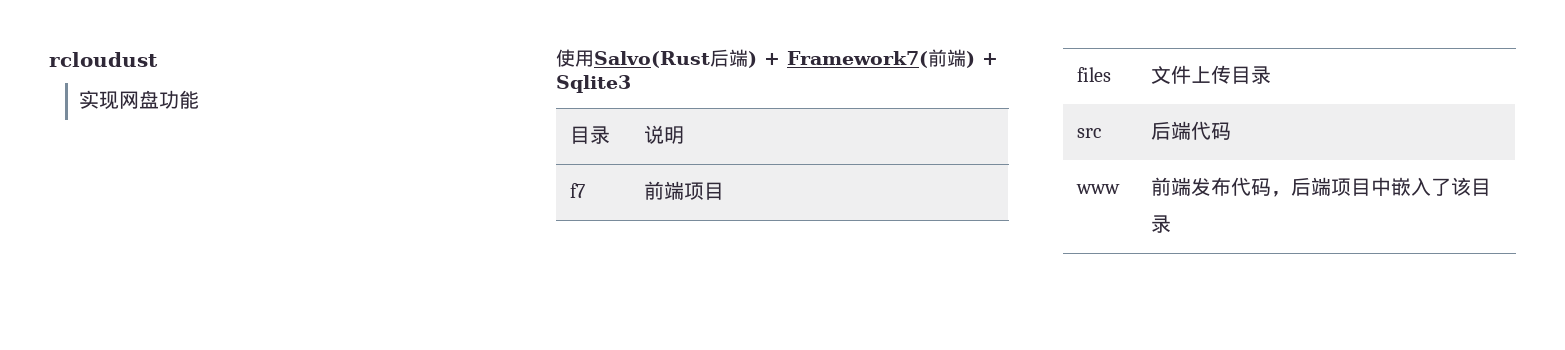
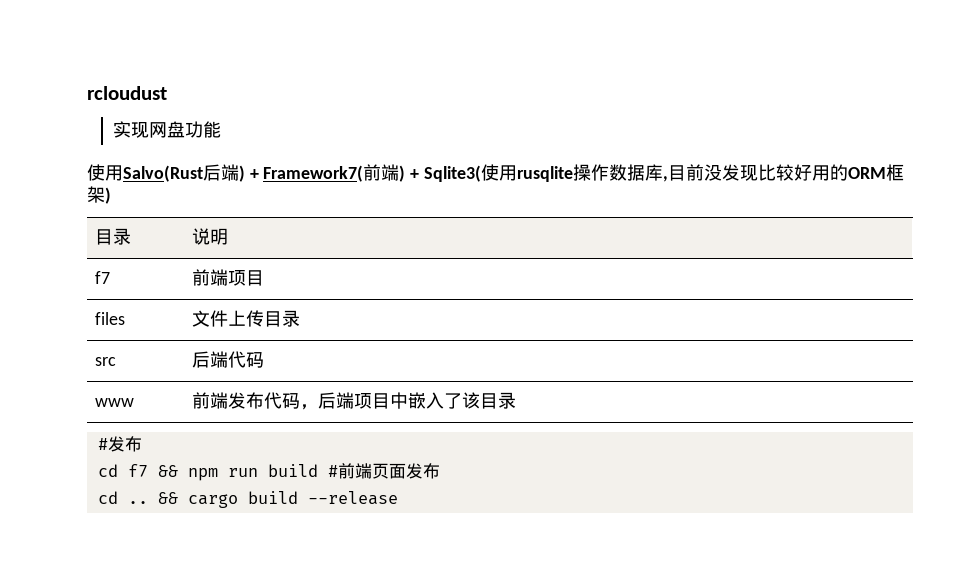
[556,75,631,93] Sqlite3 -> [423,164,904,182] [87,186,111,204] Sqlite3(使用rusqlite操作数据库,目前没发现比较好用的ORM框架)
(1172, 224) none -> [97,436,142,452] [97,463,440,481] [97,491,398,508] // #发布 // cd f7 && npm run build #前端页面发布 // cd .. && cargo build --release

